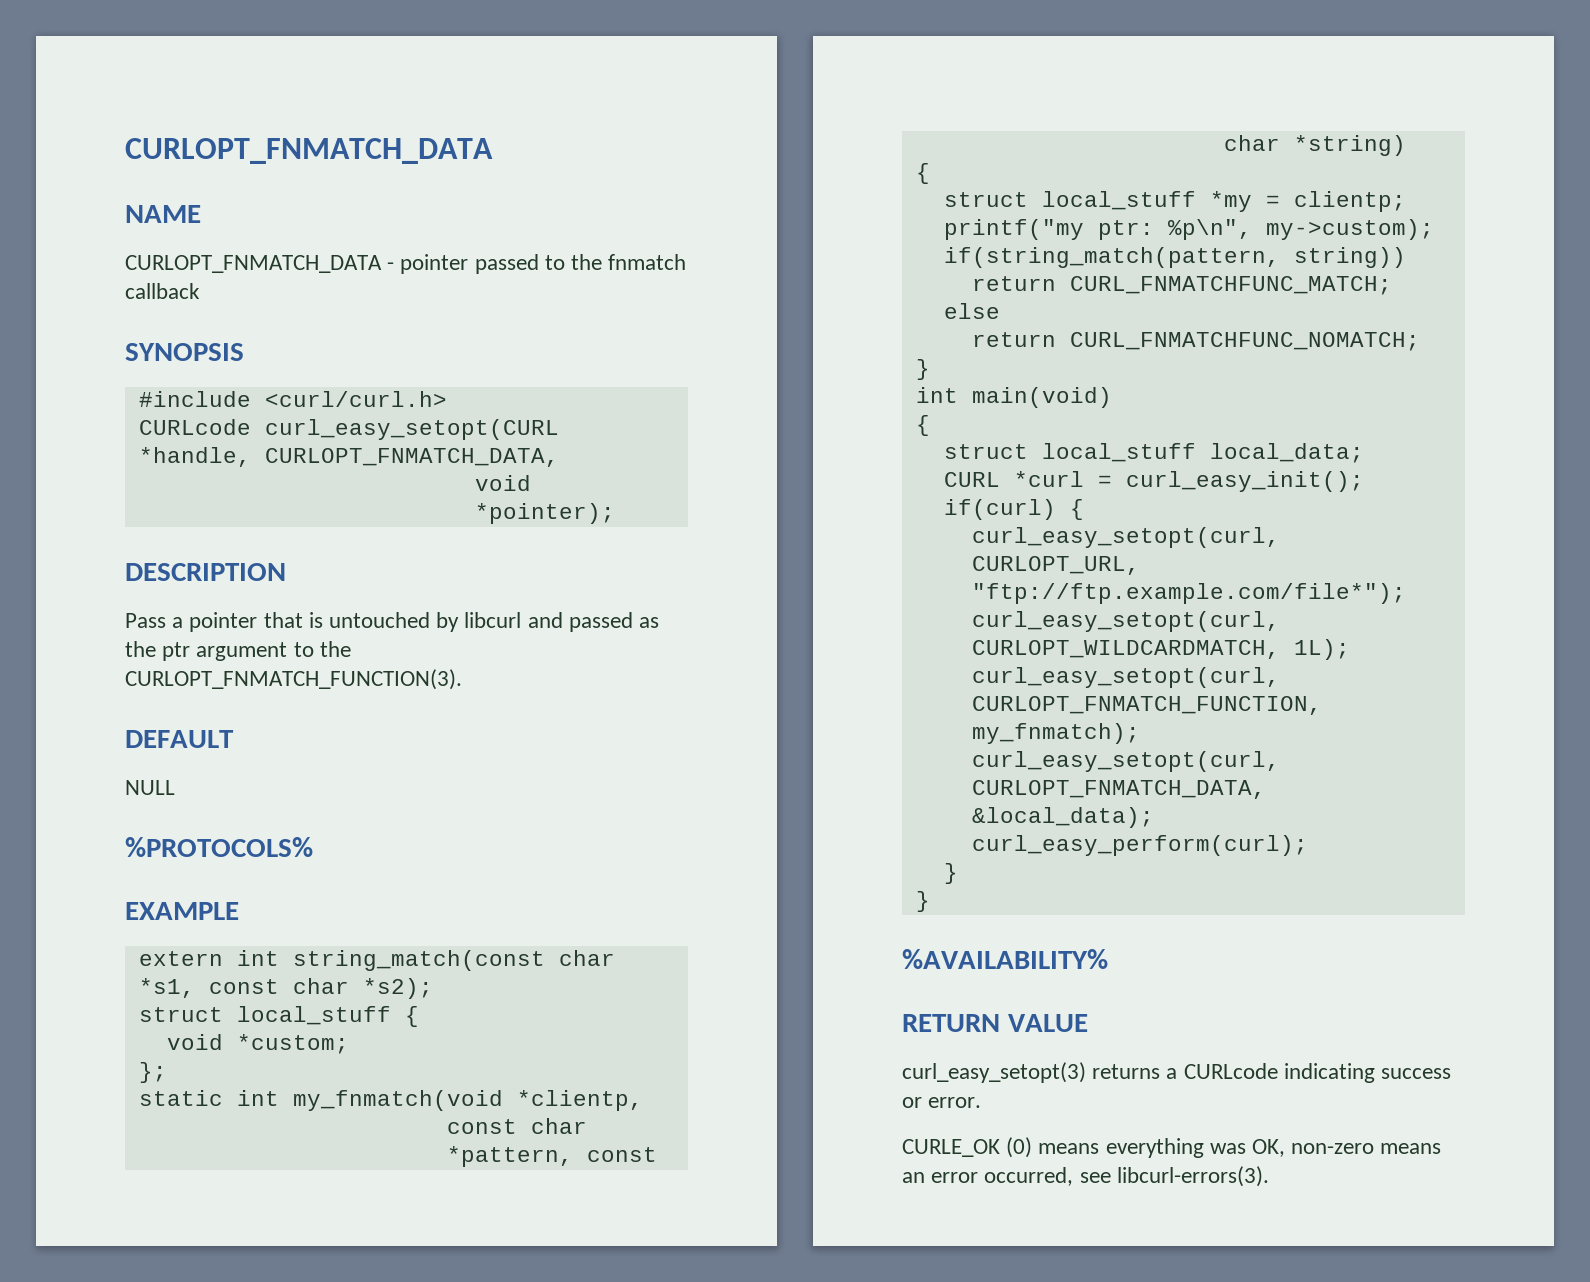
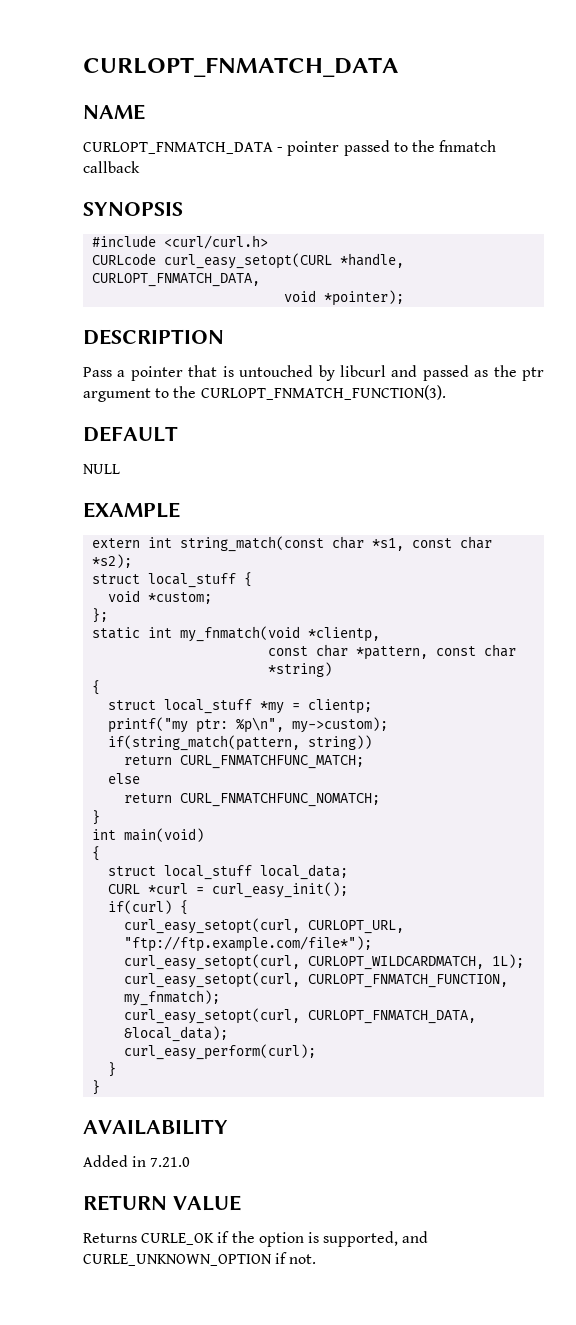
[125,837,313,857] // %PROTOCOLS% -> (120, 469) none
[902,949,1108,969] [902,1014,1088,1032] [902,1062,1452,1083] [902,1097,982,1108] [902,1137,1442,1158] [902,1166,1269,1187] %AVAILABILITY% // RETURN VALUE // curl_easy_setopt(3) returns a CURLcode indicating success or error. // CURLE_OK (0) means everything was OK, non-zero means an error occurred, see libcurl-errors(3). -> [83,1119,228,1135] [83,1155,191,1167] [83,1195,241,1211] [83,1231,429,1247] [83,1252,317,1266] AVAILABILITY // Added in 7.21.0 // RETURN VALUE // Returns CURLE_OK if the option is supported, and CURLE_UNKNOWN_OPTION if not.

